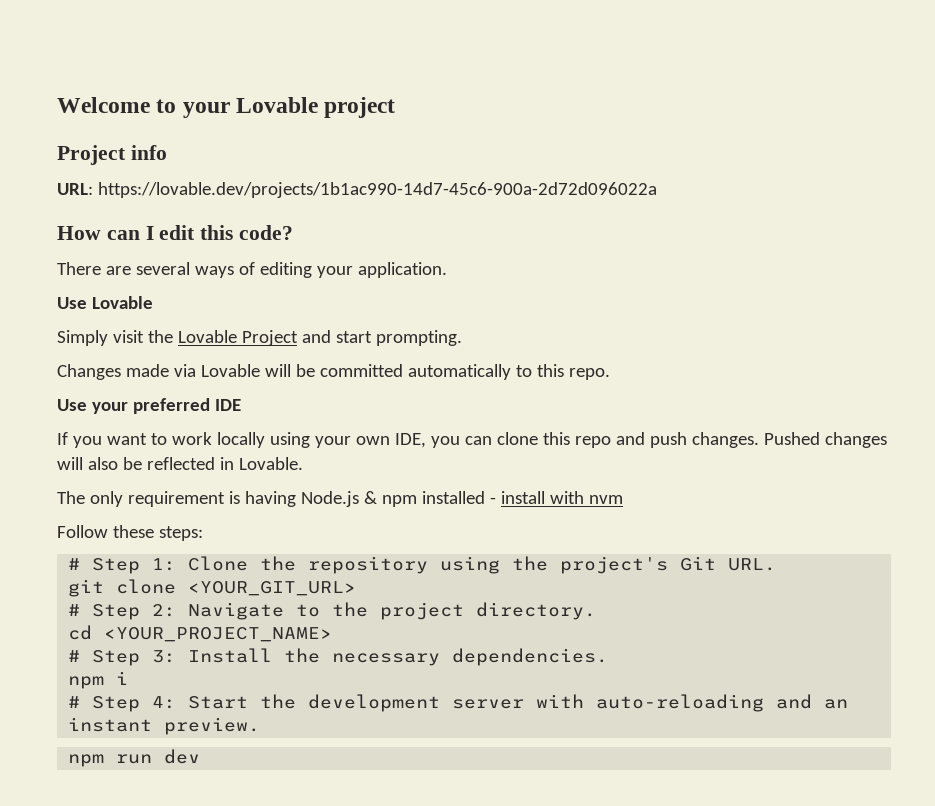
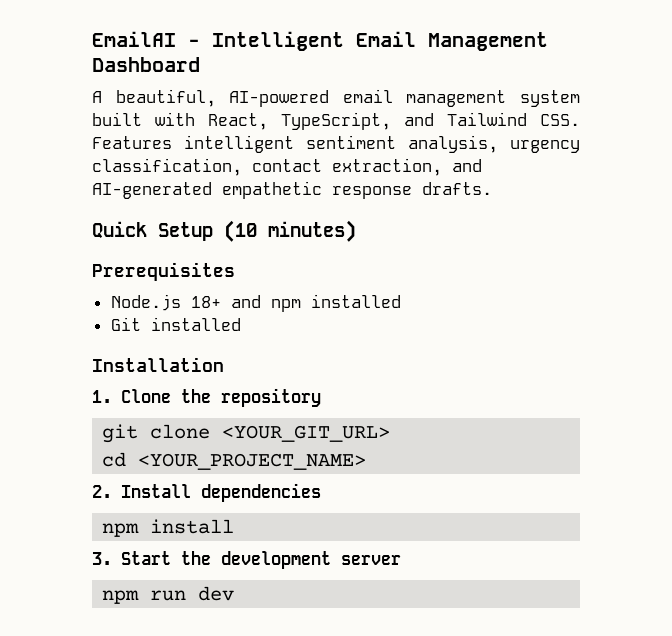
[57,97,396,118] [57,145,167,165] [57,182,657,198] [57,225,294,240] [57,262,447,278] [57,296,153,309] [57,330,462,346] [57,364,610,380] [57,398,241,414] [57,432,887,448] [57,457,303,470] [57,491,623,507] [57,525,203,541] [68,556,777,574] [68,579,357,597] [68,602,597,620] [68,625,333,642] [68,648,609,666] [68,671,129,689] [68,694,849,712] [68,717,261,735] Welcome to your Lovable project // Project info // URL: https://lovable.dev/projects/1b1ac990-14d7-45c6-900a-2d72d096022a // How can I edit this code? // There are several ways of editing your application. // Use Lovable // Simply visit the Lovable Project and start prompting. // Changes made via Lovable will be committed automatically to this repo. // Use your preferred IDE // If you want to work locally using your own IDE, you can clone this repo and push changes. Pushed changes will also be reflected in Lovable. // The only requirement is having Node.js & npm installed - install with nvm // Follow these steps: // # Step 1: Clone the repository using the project's Git URL. // git clone <YOUR_GIT_URL> // # Step 2: Navigate to the project directory. // cd <YOUR_PROJECT_NAME> // # Step 3: Install the necessary dependencies. // npm i // # Step 4: Start the development server with auto-reloading and an instant preview. -> [92,31,548,51] [92,57,200,72] [92,89,580,107] [92,112,580,130] [92,135,580,153] [92,158,482,176] [92,181,492,199] [92,220,356,242] [92,262,235,281] [110,294,401,312] [110,317,241,331] [92,357,224,372] [92,388,321,407] [102,424,391,443] [102,452,367,470] [92,483,321,502] [102,519,235,537] [92,551,401,569] EmailAI - Intelligent Email Management Dashboard // A beautiful, AI-powered email management system built with React, TypeScript, and Tailwind CSS. Features intelligent sentiment analysis, urgency classification, contact extraction, and AI-generated empathetic response drafts. // Quick Setup (10 minutes) // Prerequisites // Node.js 18+ and npm installed // Git installed // Installation // 1. Clone the repository // git clone <YOUR_GIT_URL> // cd <YOUR_PROJECT_NAME> // 2. Install dependencies // npm install // 3. Start the development server

